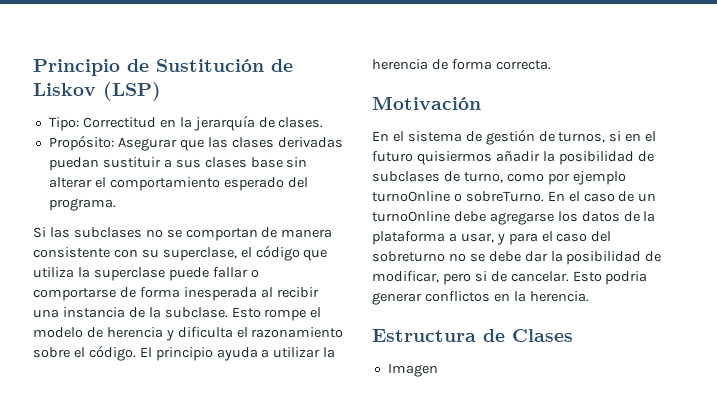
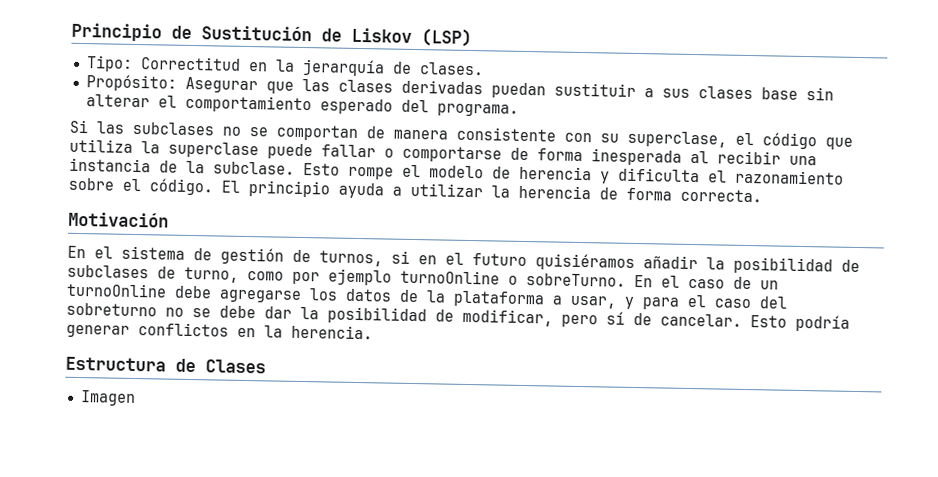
[416,151,492,165] quisiermos -> [535,253,635,271] quisiéramos
[474,271,487,282] si -> [606,311,625,325] sí
[605,271,648,285] podria -> [795,314,850,332] podría

